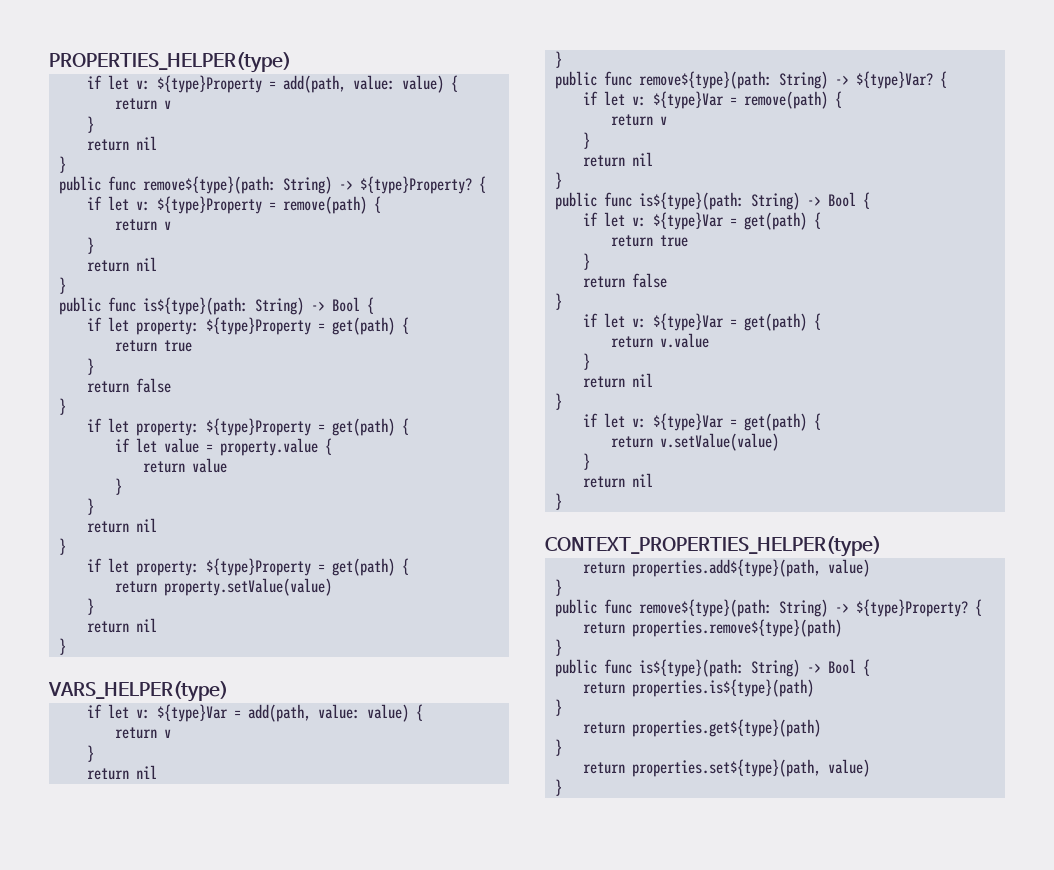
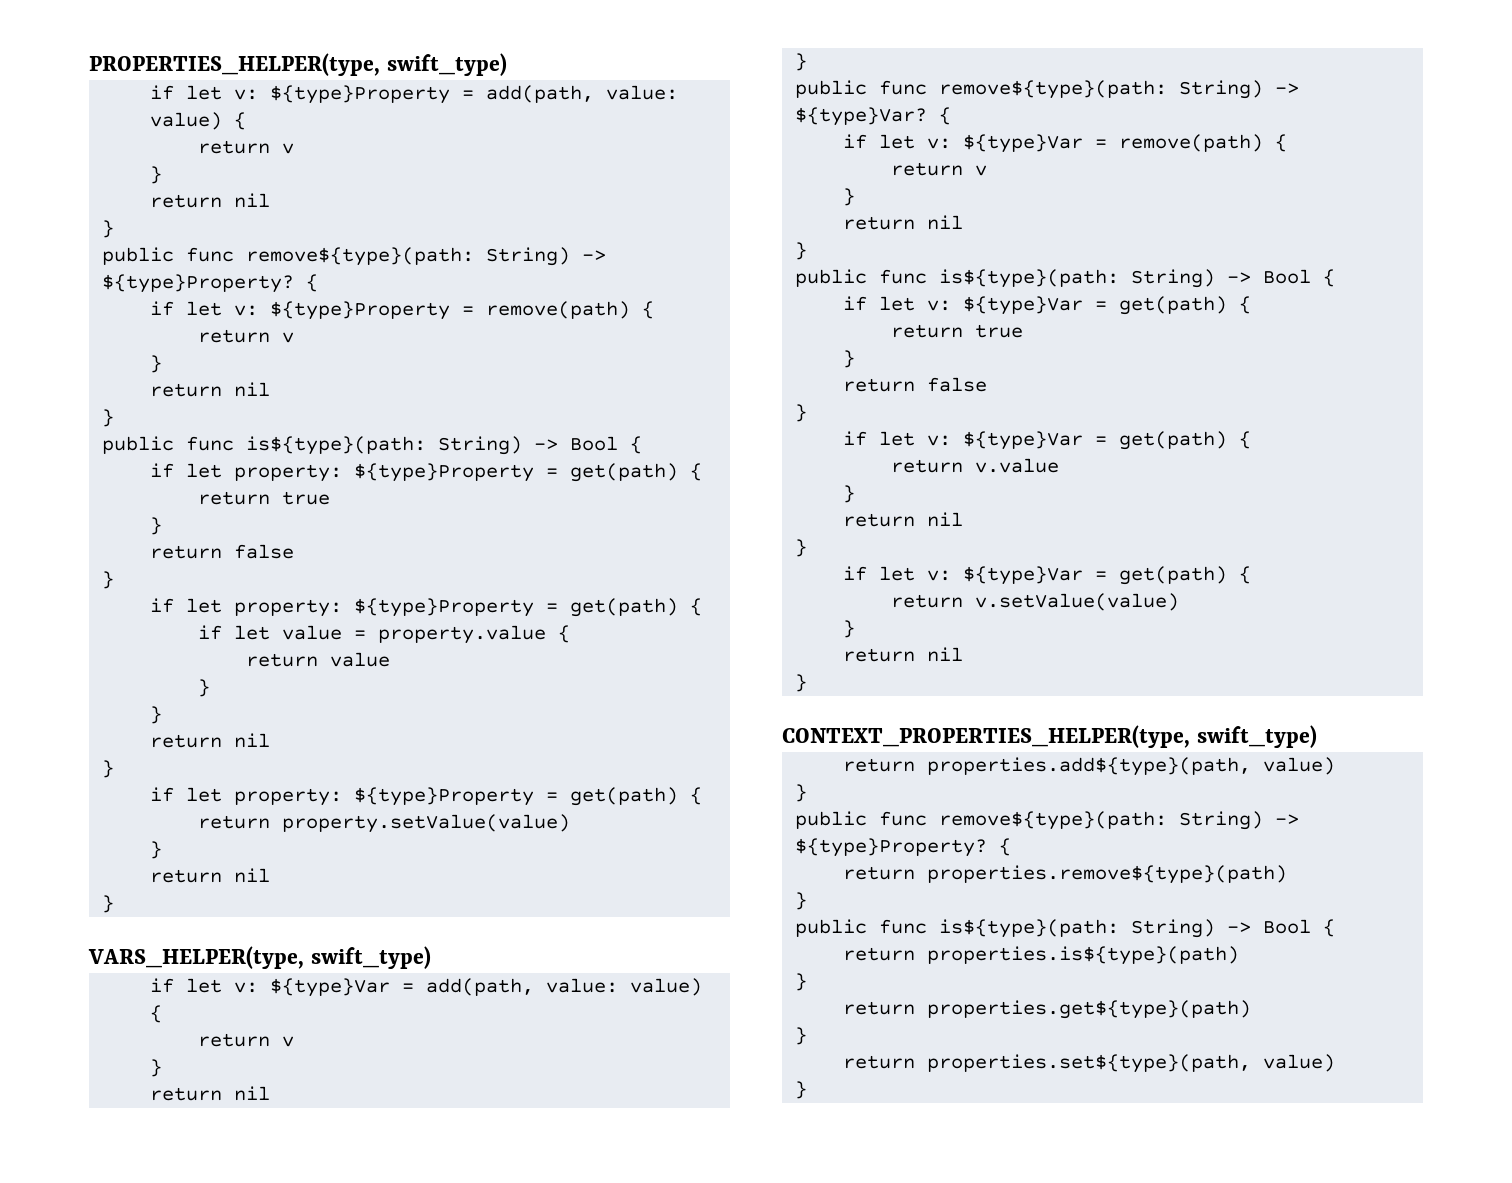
[49,52,291,73] PROPERTIES_HELPER(type) -> [89,53,507,76] PROPERTIES_HELPER(type, swift_type)
[48,681,228,702] VARS_HELPER(type) -> [88,946,431,969] VARS_HELPER(type, swift_type)
[545,536,881,557] CONTEXT_PROPERTIES_HELPER(type) -> [782,725,1317,748] CONTEXT_PROPERTIES_HELPER(type, swift_type)

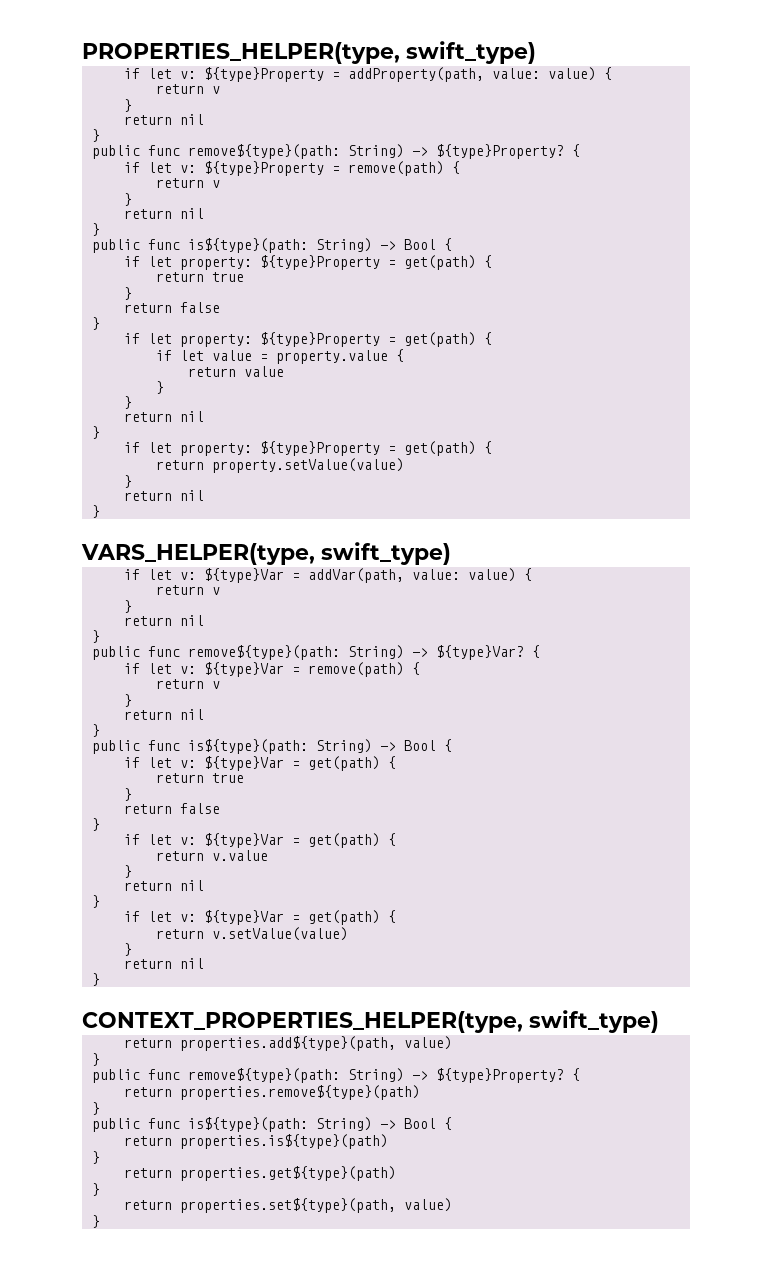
[485,85,594,103] add(path, -> [348,67,485,82] addProperty(path,
[425,978,534,996] add(path, -> [308,568,405,583] addVar(path,

